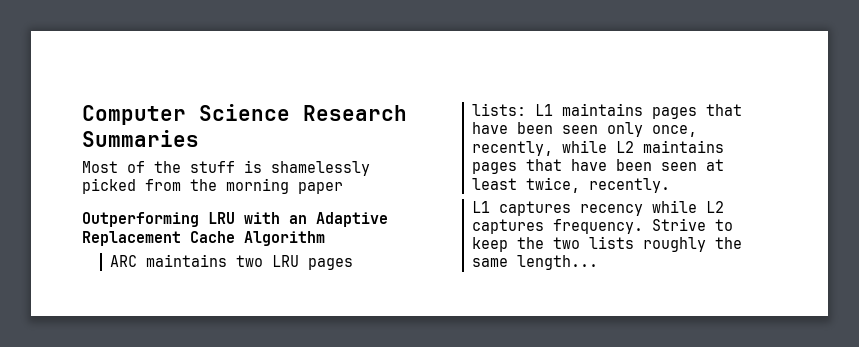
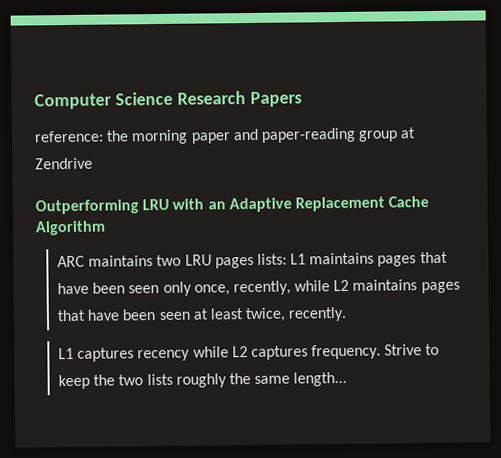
[82,130,199,147] [82,160,370,176] [82,178,343,194] Summaries // Most of the stuff is shamelessly picked from the morning paper -> [249,91,302,108] [34,127,417,145] [35,157,93,170] Papers // reference: the morning paper and paper-reading group at Zendrive

